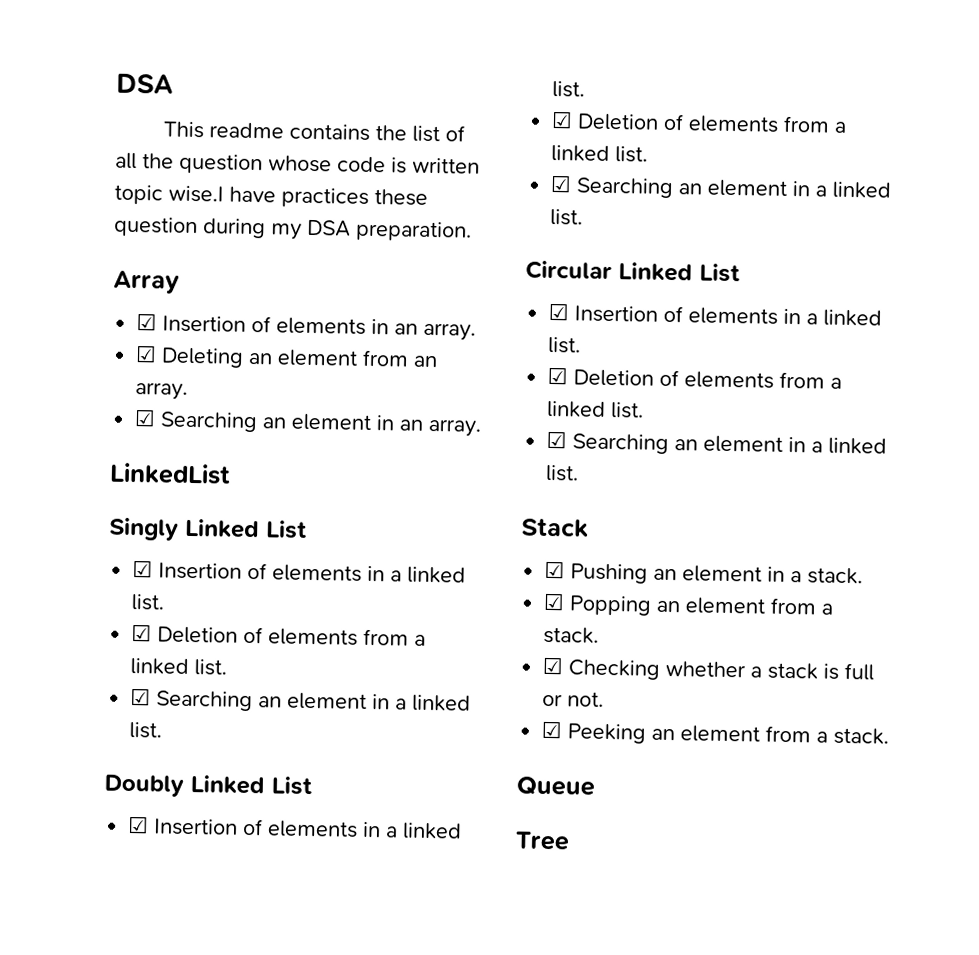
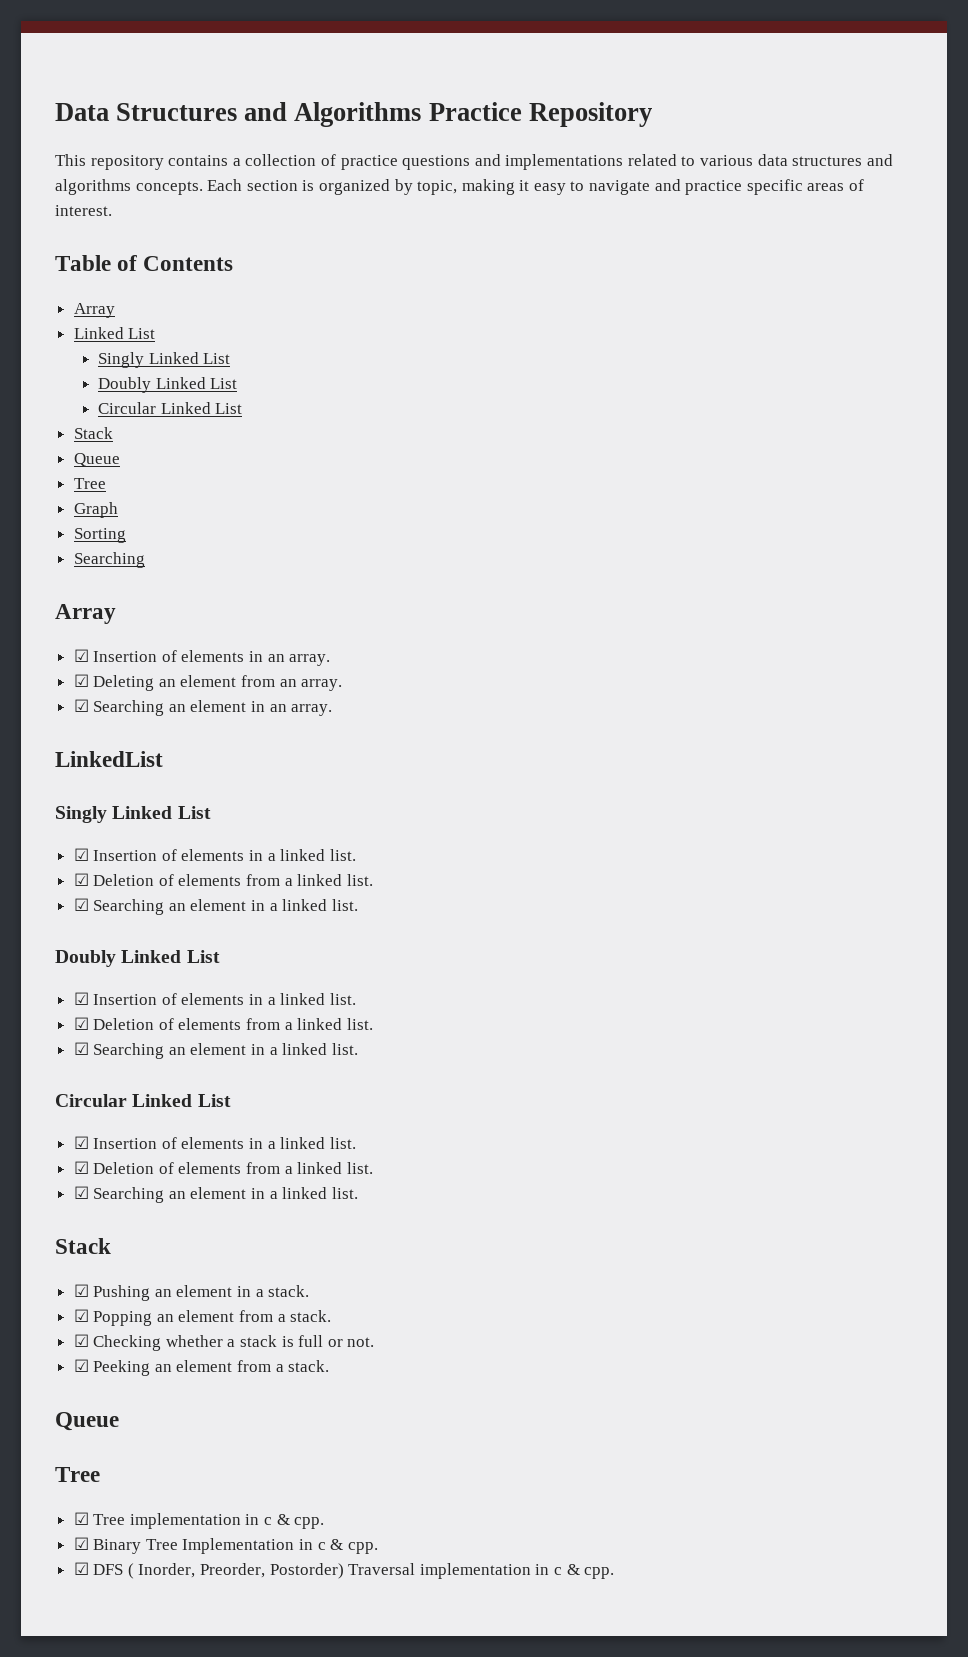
[116,73,174,94] [163,121,466,143] [115,152,480,175] [114,184,428,208] [113,216,472,242] DSA // This readme contains the list of all the question whose code is written topic wise.I have practices these question during my DSA preparation. -> [55,102,652,127] [55,154,893,170] [55,179,865,195] [55,205,112,216] [55,255,234,271] [73,303,115,318] [73,327,156,339] [98,352,231,368] [98,377,238,393] [98,402,243,414] [73,427,113,439] [73,453,120,467] [73,478,106,489] [73,502,118,518] [73,528,126,543] [73,552,145,568] Data Structures and Algorithms Practice Repository // This repository contains a collection of practice questions and implementations related to various data structures and algorithms concepts. Each section is organized by topic, making it easy to navigate and practice specific areas of interest. // Table of Contents // Array // Linked List // Singly Linked List // Doubly Linked List // Circular Linked List // Stack // Queue // Tree // Graph // Sorting // Searching
(570, 841) none -> [73,1512,325,1529] [73,1537,378,1554] [73,1562,615,1579] // ☑ Tree implementation in c & cpp. // ☑ Binary Tree Implementation in c & cpp. // ☑ DFS ( Inorder, Preorder, Postorder) Traversal implementation in c & cpp.

